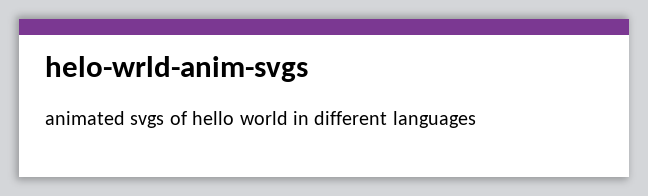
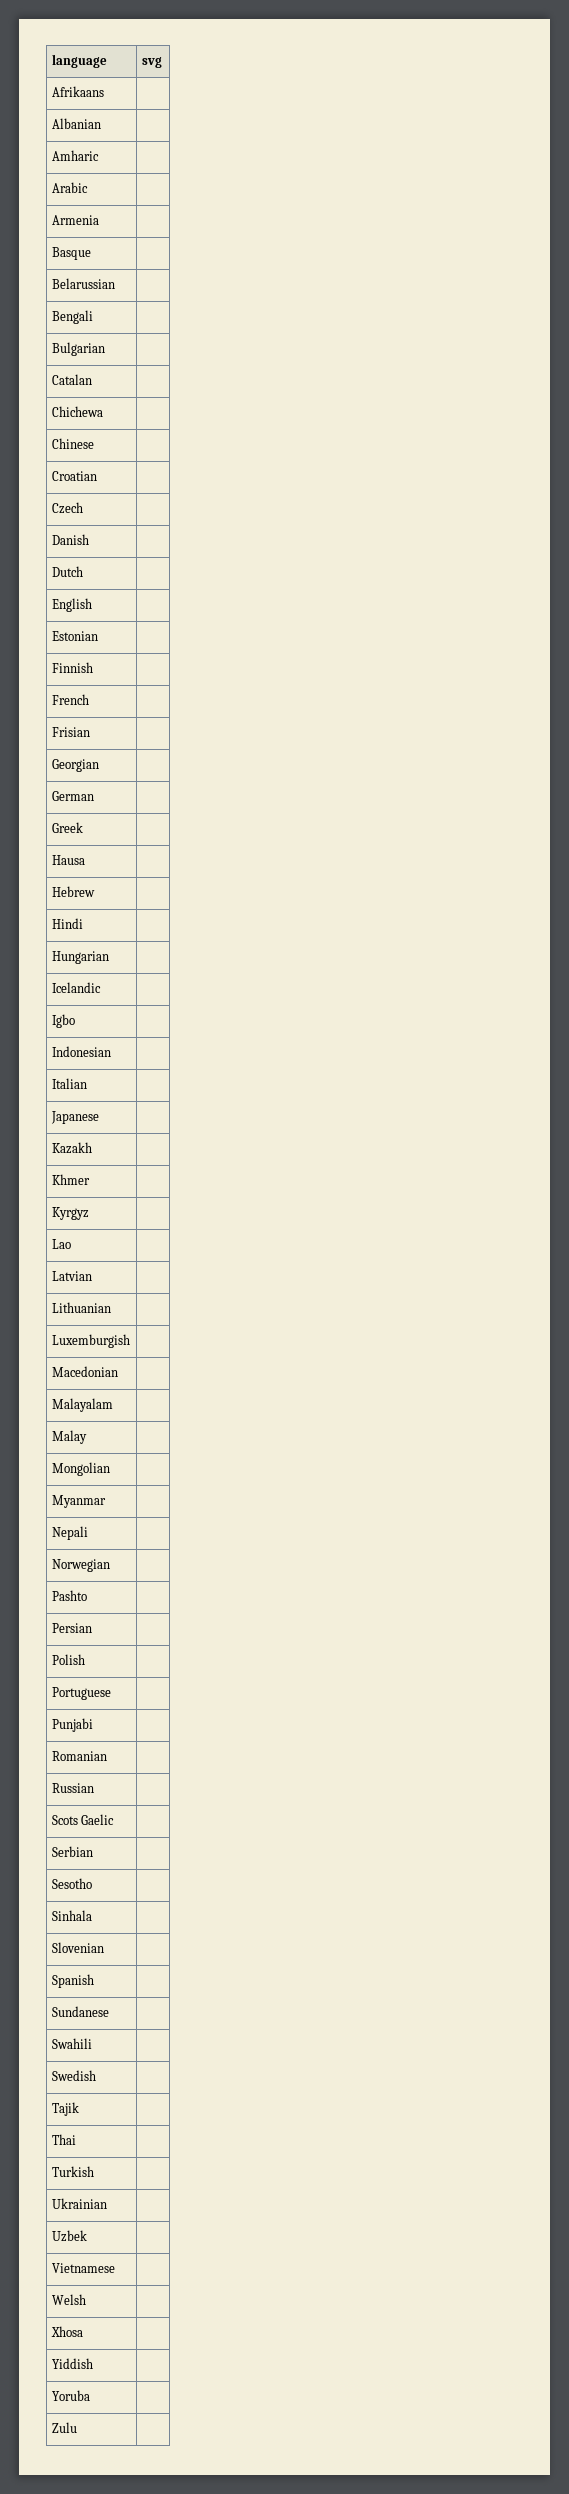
[45,56,308,82] [45,111,476,128] helo-wrld-anim-svgs // animated svgs of hello world in different languages -> [51,54,107,68] [141,57,162,68] [51,86,104,97] [51,118,101,129] [51,150,99,161] [51,182,88,193] [51,215,99,225] [51,247,91,260] [51,278,115,289] [51,310,93,324] [51,342,105,356] [51,374,92,385] [51,406,103,417] [51,438,94,449] [51,471,97,481] [51,502,83,514] [51,534,89,545] [51,566,83,577] [51,598,92,612] [51,631,98,641] [51,662,93,673] [51,694,89,705] [51,727,90,737] [51,759,99,772] [51,791,94,801] [51,822,83,833] [51,855,85,865] [51,886,95,897] [51,918,83,929] [51,951,109,964] [51,982,101,993] [51,1014,75,1028] [51,1046,111,1057] [51,1078,87,1089] [50,1111,99,1124] [51,1142,92,1154] [51,1174,90,1185] [51,1207,89,1220] [51,1239,71,1249] [51,1271,92,1281] [51,1302,111,1313] [51,1334,130,1348] [51,1366,118,1377] [51,1398,113,1412] [51,1430,87,1444] [51,1462,110,1476] [51,1495,106,1508] [51,1526,88,1540] [51,1559,110,1572] [51,1590,87,1601] [51,1623,92,1633] [51,1654,85,1665] [51,1687,111,1700] [51,1718,93,1732] [51,1751,107,1761] [51,1783,94,1793] [51,1814,115,1825] [51,1846,93,1857] [51,1878,92,1889] [51,1910,92,1921] [51,1942,104,1953] [51,1974,94,1988] [51,2006,109,2017] [51,2038,92,2049] [51,2070,96,2081] [51,2102,79,2116] [51,2134,76,2145] [51,2166,94,2177] [51,2198,107,2209] [51,2230,87,2242] [51,2263,115,2273] [51,2294,86,2305] [50,2326,83,2337] [51,2358,93,2369] [51,2390,90,2401] [51,2422,77,2433] language | svg // Afrikaans | // Albanian | // Amharic | // Arabic | // Armenia | // Basque | // Belarussian | // Bengali | // Bulgarian | // Catalan | // Chichewa | // Chinese | // Croatian | // Czech | // Danish | // Dutch | // English | // Estonian | // Finnish | // French | // Frisian | // Georgian | // German | // Greek | // Hausa | // Hebrew | // Hindi | // Hungarian | // Icelandic | // Igbo | // Indonesian | // Italian | // Japanese | // Kazakh | // Khmer | // Kyrgyz | // Lao | // Latvian | // Lithuanian | // Luxemburgish | // Macedonian | // Malayalam | // Malay | // Mongolian | // Myanmar | // Nepali | // Norwegian | // Pashto | // Persian | // Polish | // Portuguese | // Punjabi | // Romanian | // Russian | // Scots Gaelic | // Serbian | // Sesotho | // Sinhala | // Slovenian | // Spanish | // Sundanese | // Swahili | // Swedish | // Tajik | // Thai | // Turkish | // Ukrainian | // Uzbek | // Vietnamese | // Welsh | // Xhosa | // Yiddish | // Yoruba | // Zulu |

